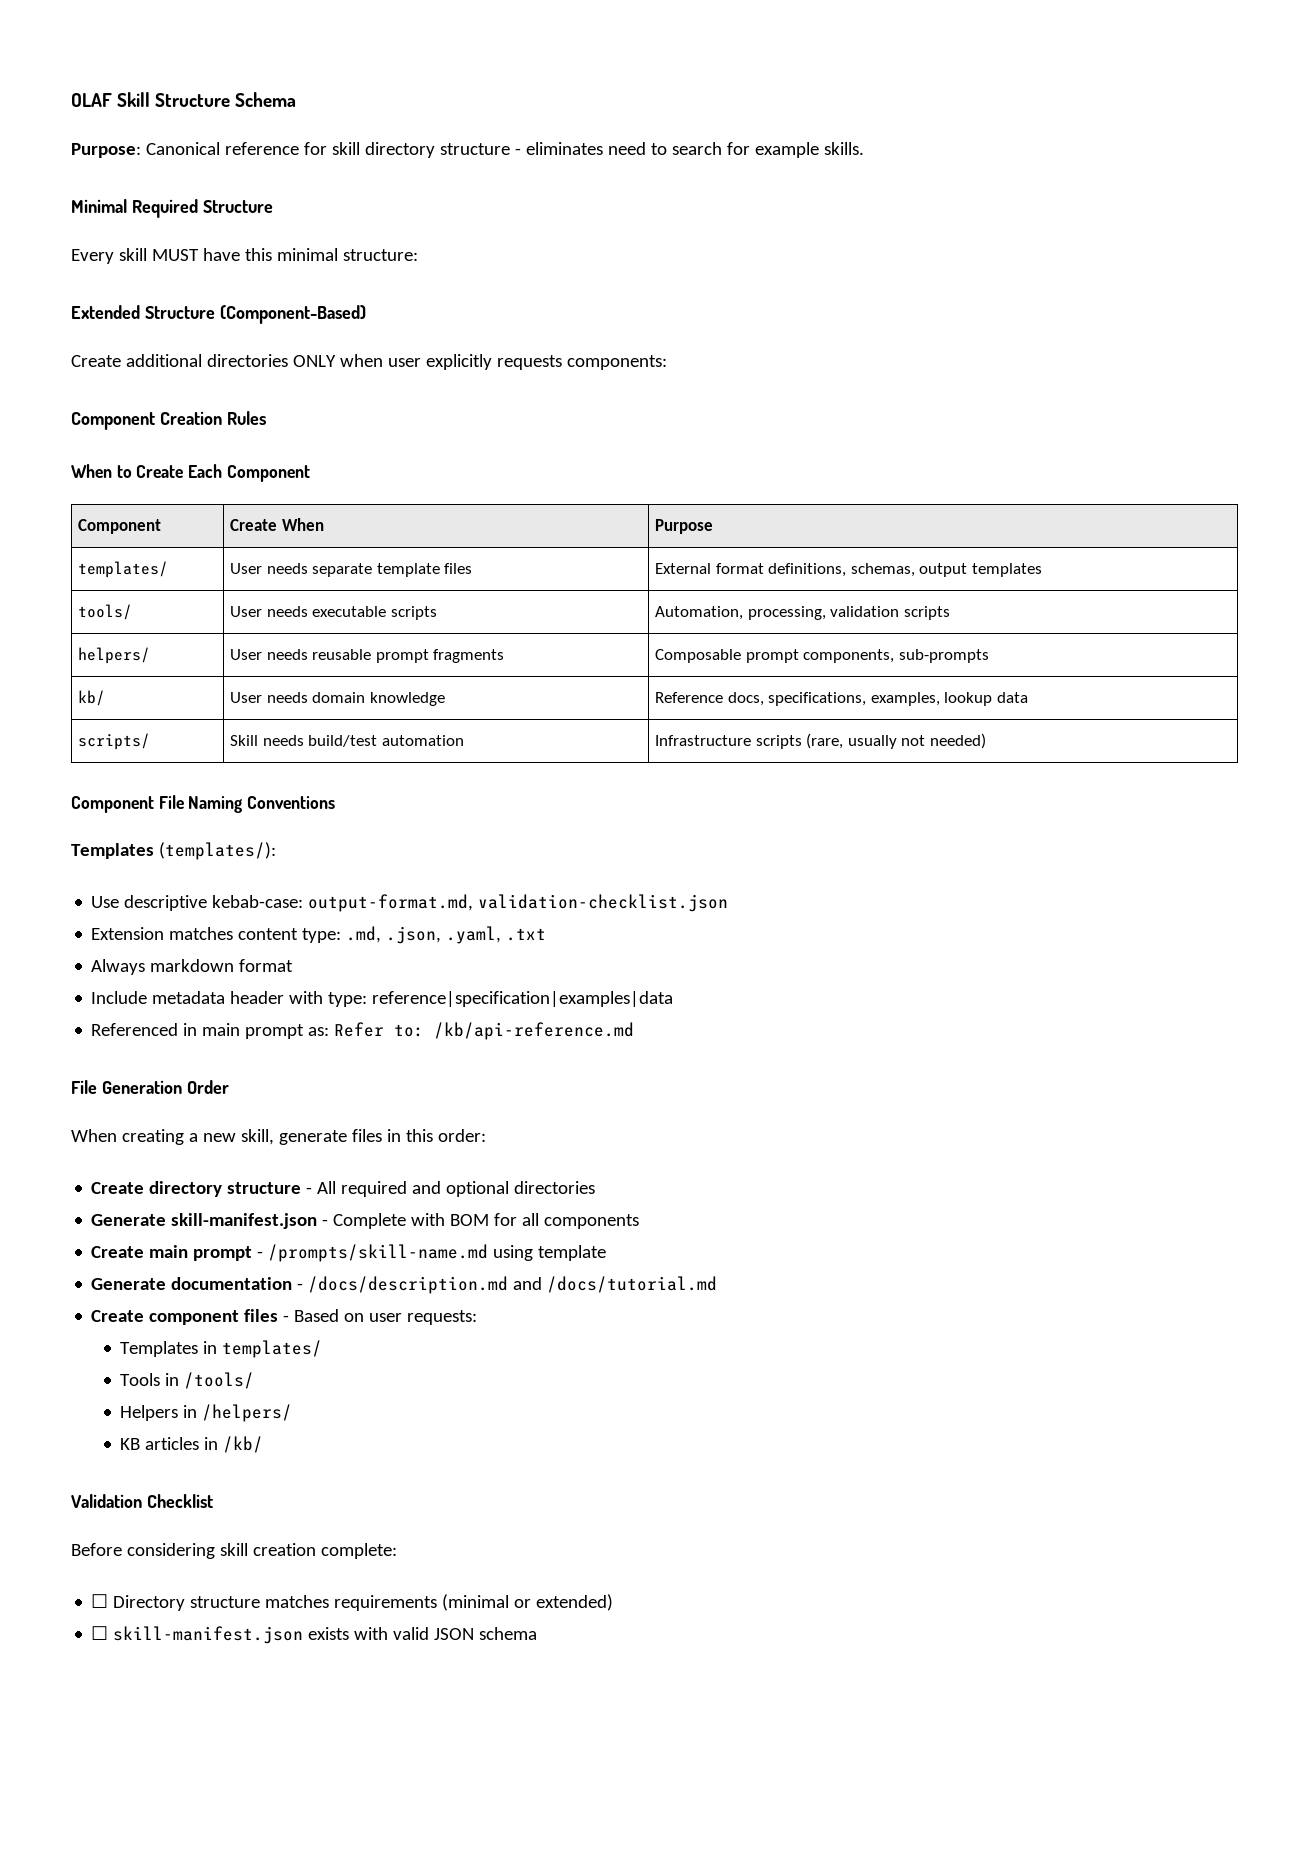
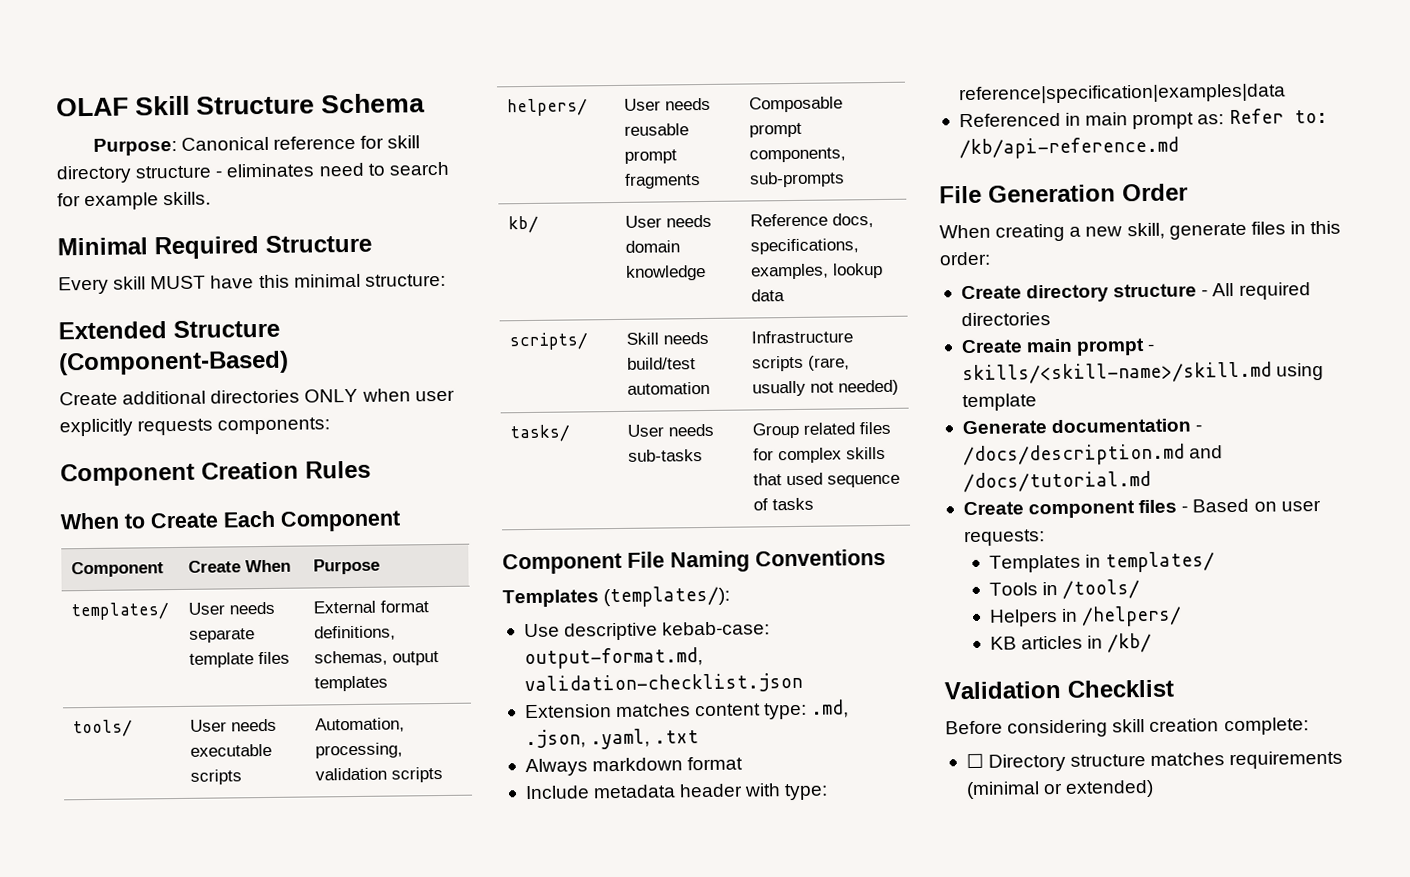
(986, 741) none -> [509,424,571,443] [626,423,714,437] [627,449,703,462] [751,421,891,439] [752,446,886,464] [752,472,900,488] [752,497,814,511] // tasks/ | User needs sub-tasks | Group related files for complex skills that used sequence of tasks
[412,1181,596,1197] [91,1213,640,1229] and optional directories // Generate skill-manifest.json - Complete with BOM for all components -> [960,312,1051,327] directories
[268,1244,489,1262] /prompts/skill-name.md -> [961,361,1272,385] skills/<skill-name>/skill.md
[91,1626,538,1644] // ☐ skill-manifest.json exists with valid JSON schema -> (1155, 788) none

